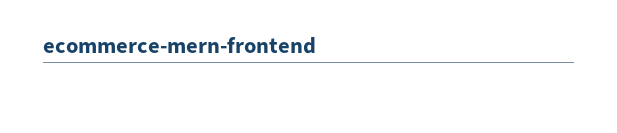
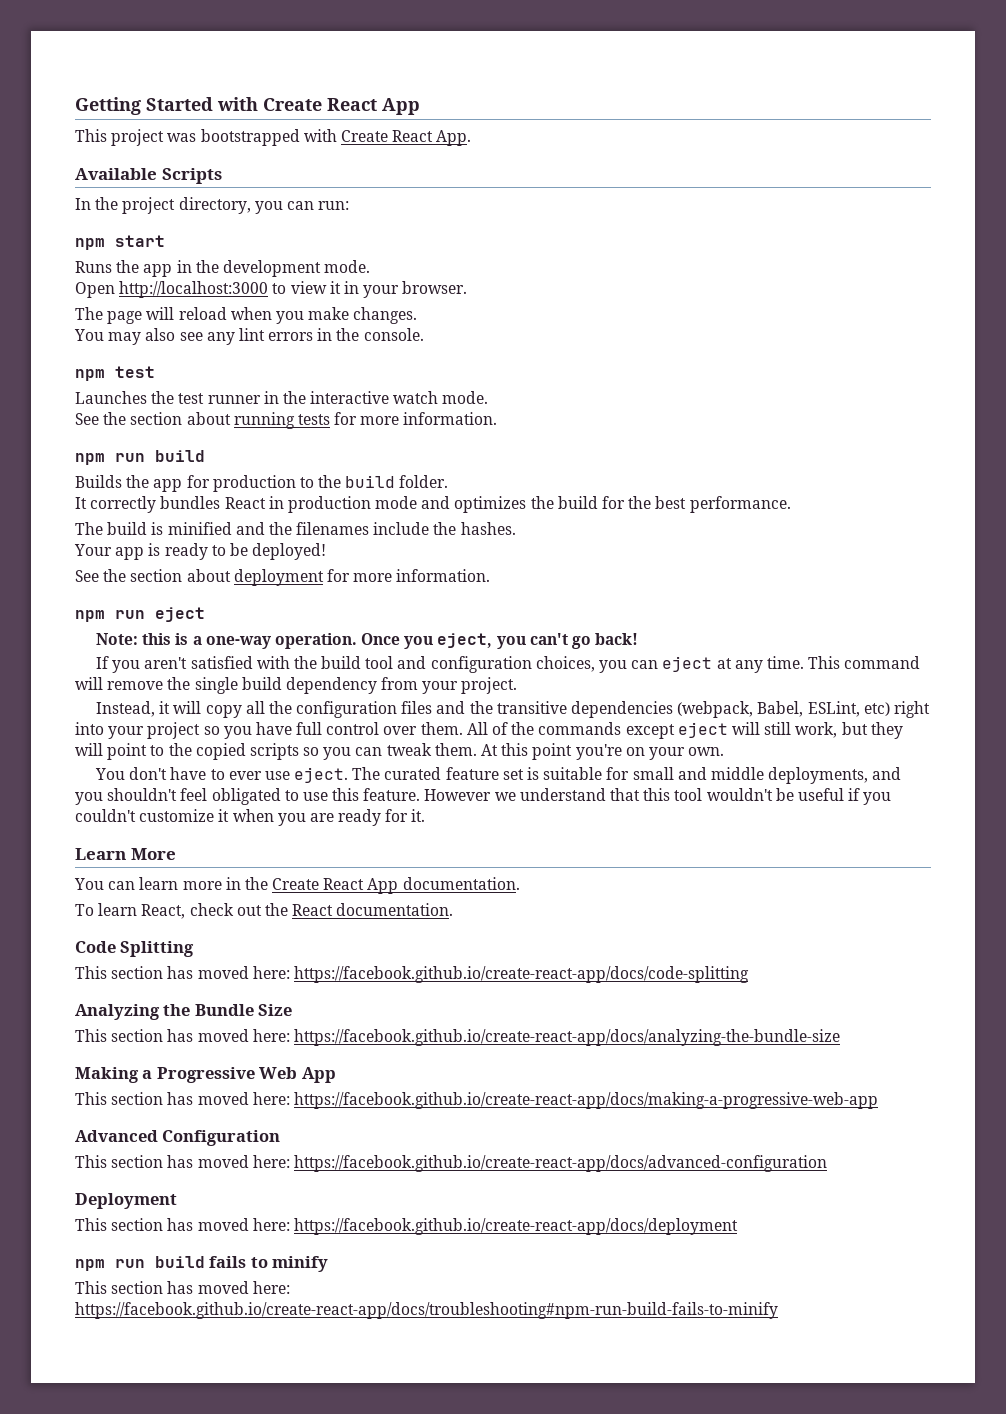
[43,37,316,54] ecommerce-mern-frontend -> [75,97,420,115] [75,129,472,146] [75,168,222,184] [75,197,350,214] [75,235,165,250] [75,260,371,277] [75,281,468,298] [75,307,418,324] [74,328,424,345] [75,366,155,381] [75,391,489,404] [75,412,498,429] [75,450,205,465] [75,475,449,492] [75,496,791,513] [75,522,516,535] [74,543,327,560] [75,569,491,586] [75,607,205,622] [95,633,639,649] [95,656,921,673] [75,677,518,694] [95,701,930,718] [75,722,903,739] [75,743,725,760] [94,767,902,784] [75,788,892,805] [75,809,426,826] [75,848,176,860] [74,877,520,894] [75,903,454,919] [75,941,195,957] [75,966,749,983] [75,1004,293,1020] [75,1029,840,1046] [75,1067,336,1083] [75,1092,878,1109] [75,1130,281,1146] [75,1155,827,1172] [75,1193,177,1209] [75,1218,738,1235] [75,1256,329,1272] [75,1281,290,1294] [75,1302,778,1319] Getting Started with Create React App // This project was bootstrapped with Create React App. // Available Scripts // In the project directory, you can run: // npm start // Runs the app in the development mode. // Open http://localhost:3000 to view it in your browser. // The page will reload when you make changes. // You may also see any lint errors in the console. // npm test // Launches the test runner in the interactive watch mode. // See the section about running tests for more information. // npm run build // Builds the app for production to the build folder. // It correctly bundles React in production mode and optimizes the build for the best performance. // The build is minified and the filenames include the hashes. // Your app is ready to be deployed! // See the section about deployment for more information. // npm run eject // Note: this is a one-way operation. Once you eject, you can't go back! // If you aren't satisfied with the build tool and configuration choices, you can eject at any time. This command will remove the single build dependency from your project. // Instead, it will copy all the configuration files and the transitive dependencies (webpack, Babel, ESLint, etc) right into your project so you have full control over them. All of the commands except eject will still work, but they will point to the copied scripts so you can tweak them. At this point you're on your own. // You don't have to ever use eject. The curated feature set is suitable for small and middle deployments, and you shouldn't feel obligated to use this feature. However we understand that this tool wouldn't be useful if you couldn't customize it when you are ready for it. // Learn More // You can learn more in the Create React App documentation. // To learn React, check out the React documentation. // Code Splitting // This section has moved here: https://facebook.github.io/create-react-app/docs/code-splitting // Analyzing the Bundle Size // This section has moved here: https://facebook.github.io/create-react-app/docs/analyzing-the-bundle-size // Making a Progressive Web App // This section has moved here: https://facebook.github.io/create-react-app/docs/making-a-progressive-web-app // Advanced Configuration // This section has moved here: https://facebook.github.io/create-react-app/docs/advanced-configuration // Deployment // This section has moved here: https://facebook.github.io/create-react-app/docs/deployment // npm run build fails to minify // This section has moved here: https://facebook.github.io/create-react-app/docs/troubleshooting#npm-run-build-fails-to-minify

